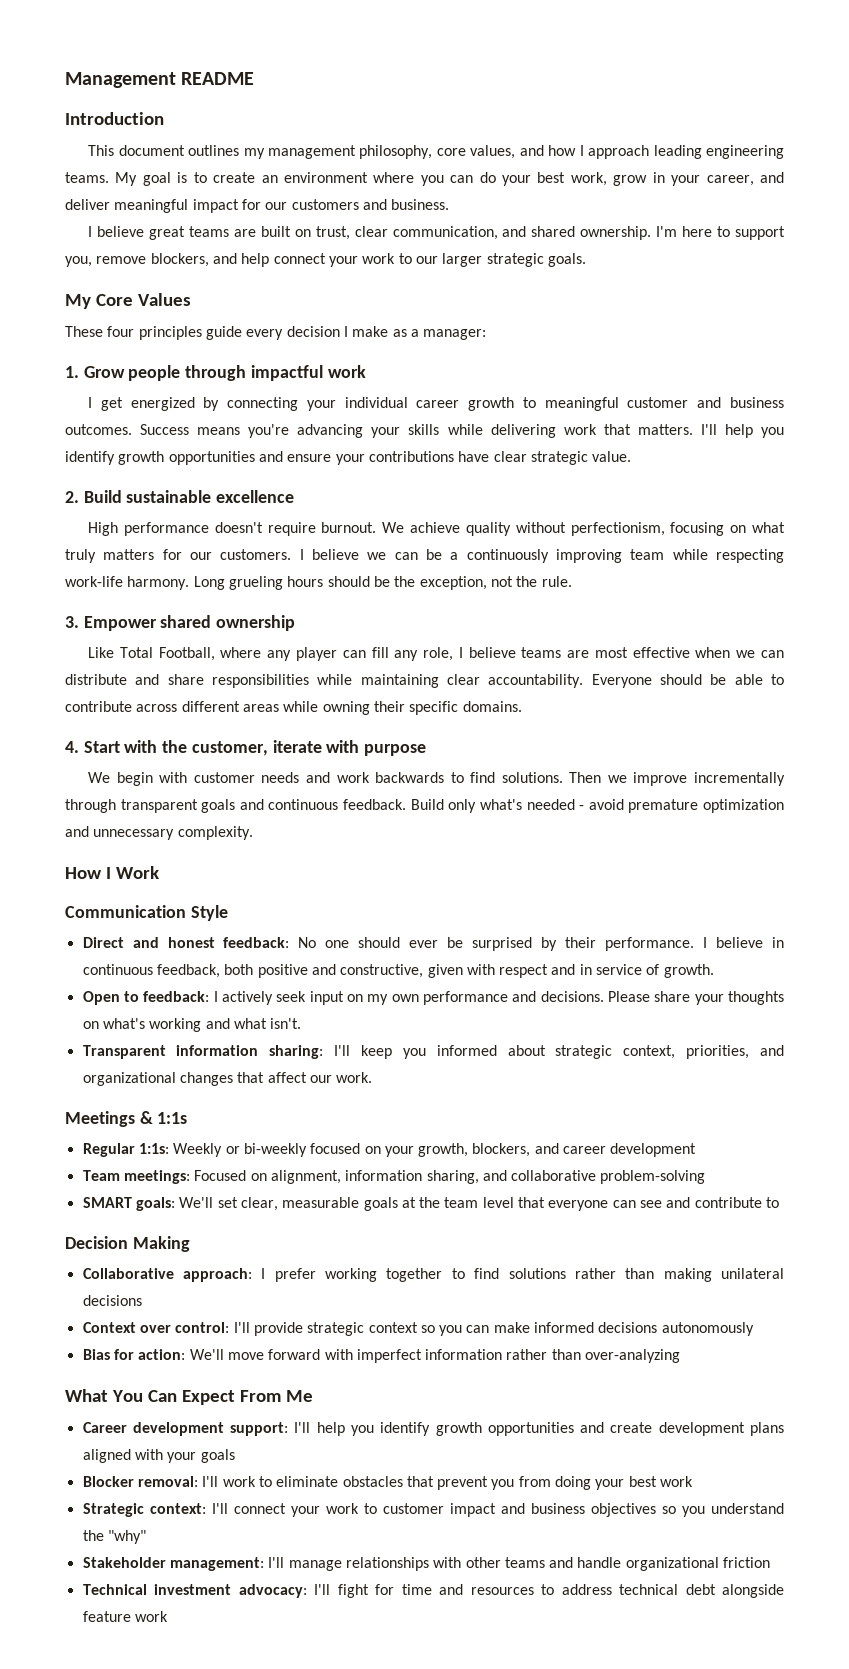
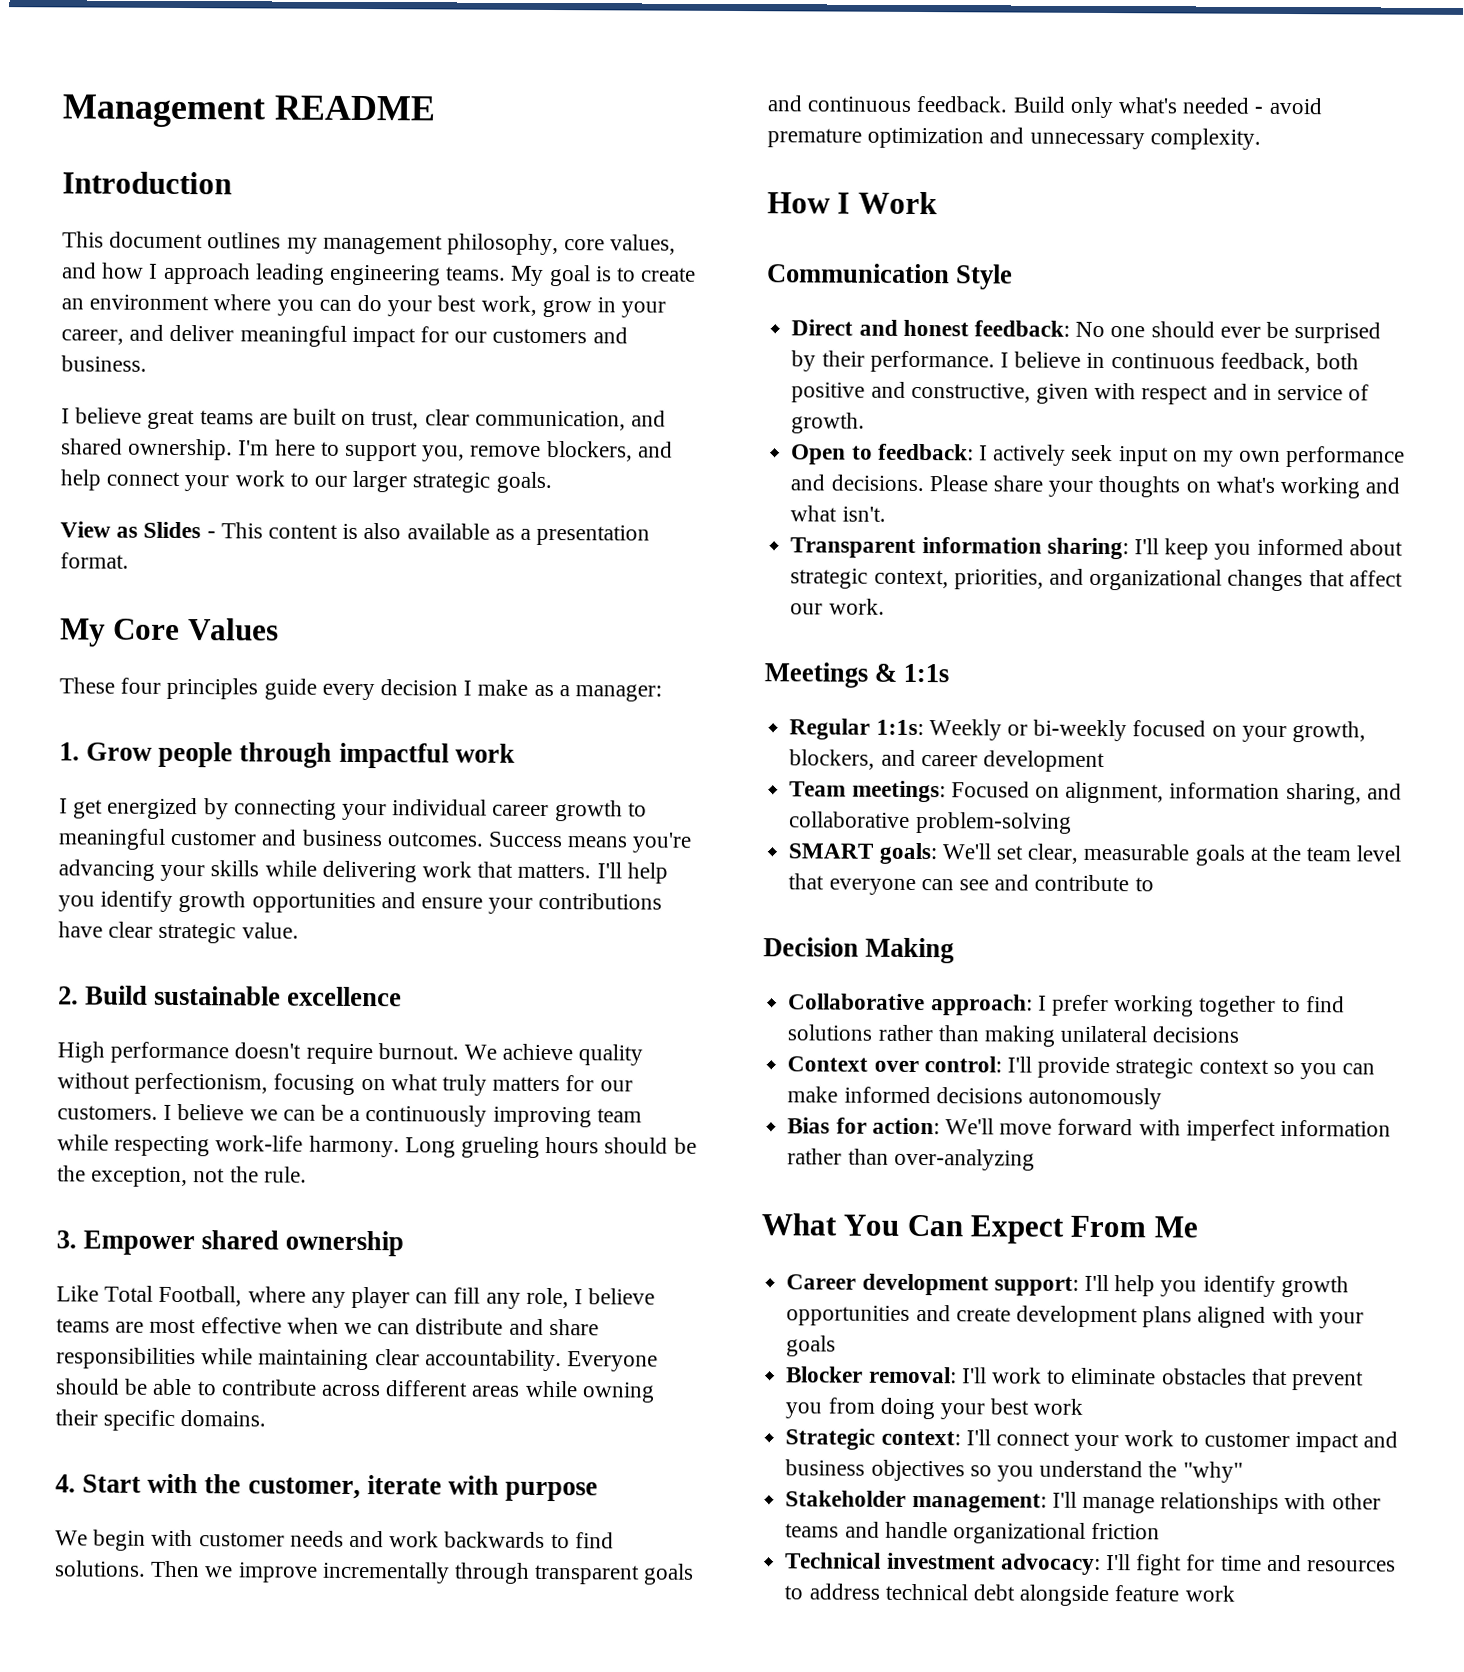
(586, 260) none -> [60,521,651,546] [60,552,129,569] // View as Slides - This content is also available as a presentation format.

